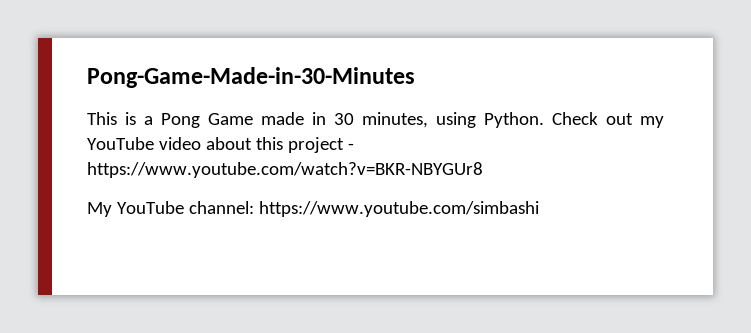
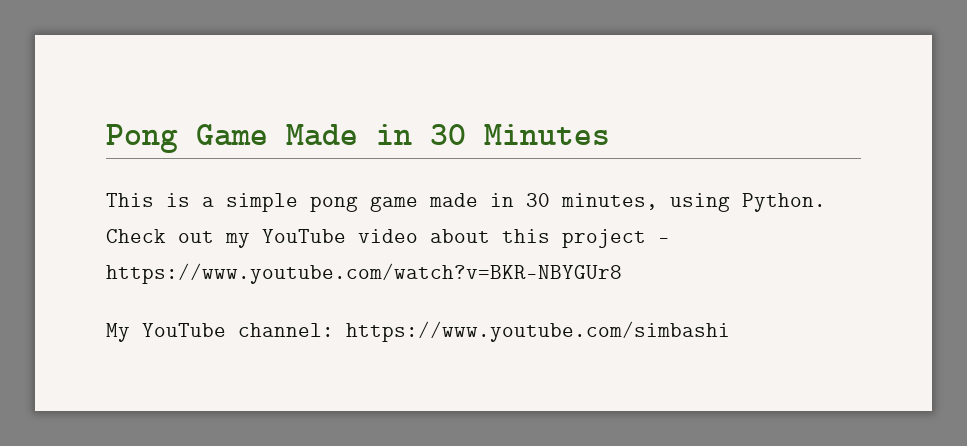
[87,67,415,88] Pong-Game-Made-in-30-Minutes -> [106,124,610,153] Pong Game Made in 30 Minutes
[161,113,253,128] Pong Game -> [226,193,418,212] simple pong game

